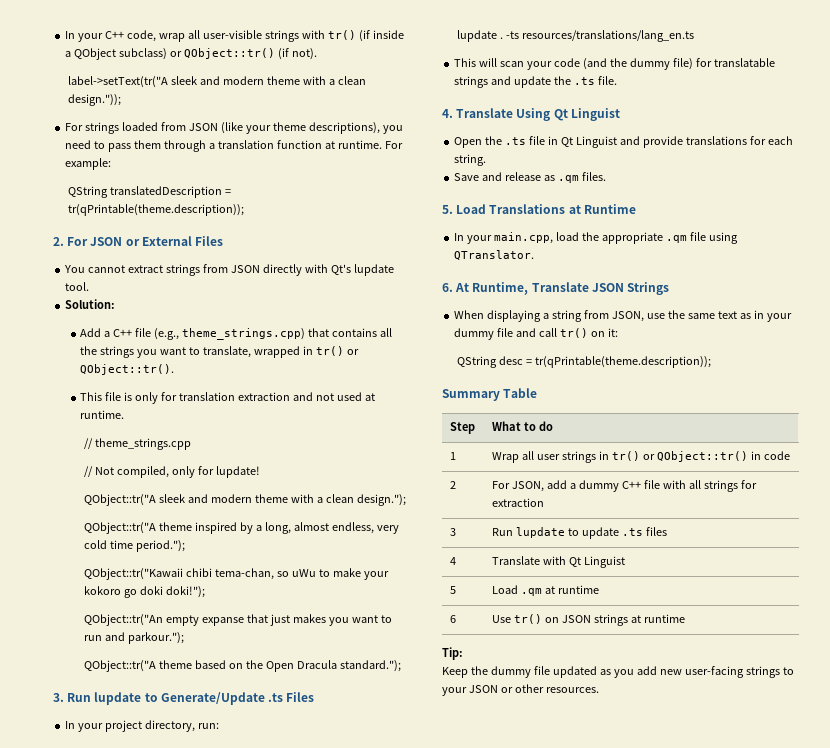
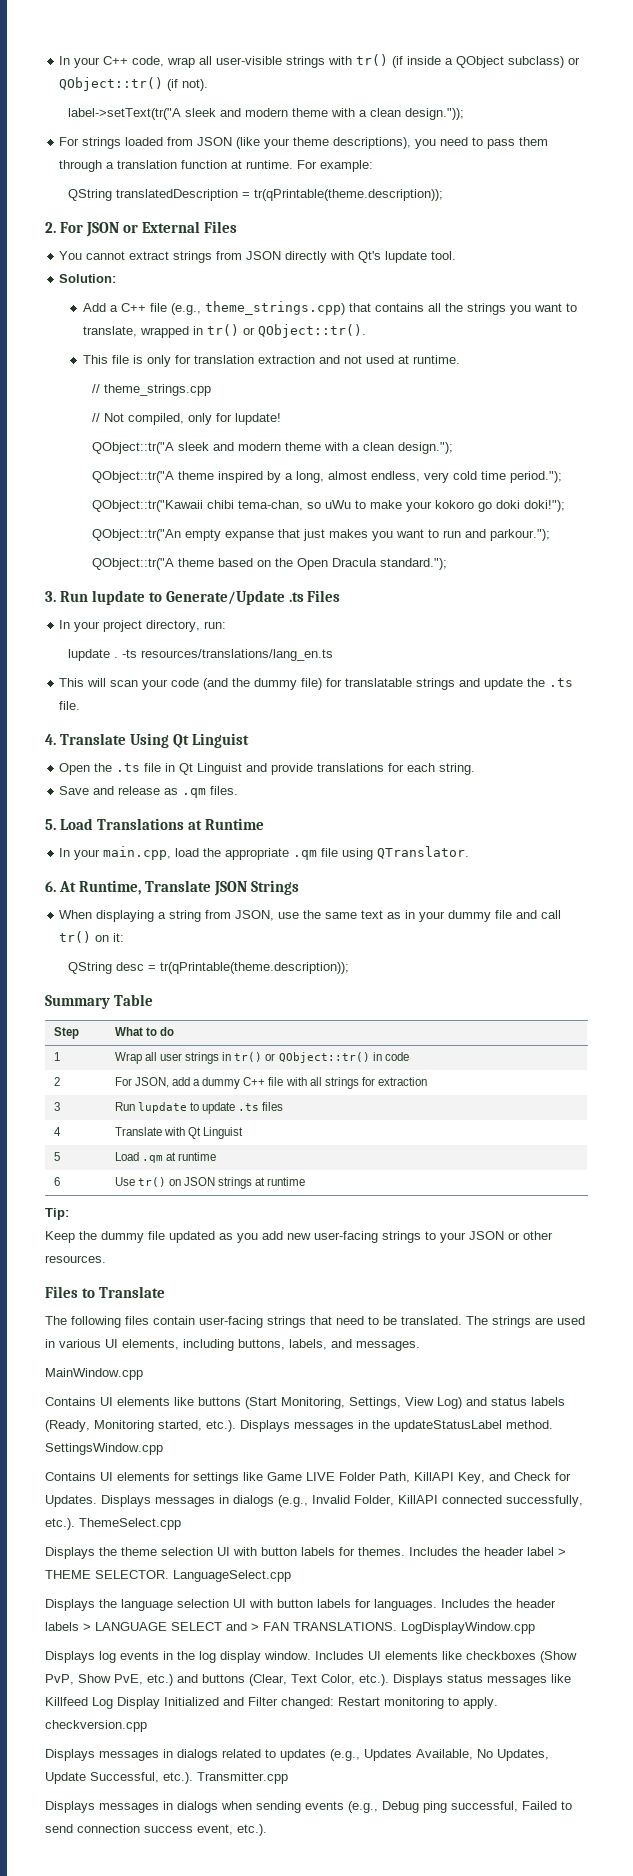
(599, 690) none -> [45,1286,165,1298] [45,1316,585,1328] [45,1339,420,1351] [45,1368,143,1380] [45,1397,565,1409] [45,1420,553,1432] [45,1443,163,1455] [45,1472,571,1484] [45,1495,583,1507] [45,1518,181,1530] [45,1547,566,1559] [45,1570,291,1582] [45,1599,556,1611] [45,1622,535,1634] [45,1651,577,1663] [45,1674,571,1686] [45,1697,498,1709] [45,1720,147,1732] [45,1749,549,1761] [45,1772,288,1784] [45,1801,572,1813] [45,1824,267,1836] // Files to Translate // The following files contain user-facing strings that need to be translated. The strings are used in various UI elements, including buttons, labels, and messages. // MainWindow.cpp // Contains UI elements like buttons (Start Monitoring, Settings, View Log) and status labels (Ready, Monitoring started, etc.). Displays messages in the updateStatusLabel method. SettingsWindow.cpp // Contains UI elements for settings like Game LIVE Folder Path, KillAPI Key, and Check for Updates. Displays messages in dialogs (e.g., Invalid Folder, KillAPI connected successfully, etc.). ThemeSelect.cpp // Displays the theme selection UI with button labels for themes. Includes the header label > THEME SELECTOR. LanguageSelect.cpp // Displays the language selection UI with button labels for languages. Includes the header labels > LANGUAGE SELECT and > FAN TRANSLATIONS. LogDisplayWindow.cpp // Displays log events in the log display window. Includes UI elements like checkboxes (Show PvP, Show PvE, etc.) and buttons (Clear, Text Color, etc.). Displays status messages like Killfeed Log Display Initialized and Filter changed: Restart monitoring to apply. checkversion.cpp // Displays messages in dialogs related to updates (e.g., Updates Available, No Updates, Update Successful, etc.). Transmitter.cpp // Displays messages in dialogs when sending events (e.g., Debug ping successful, Failed to send connection success event, etc.).

